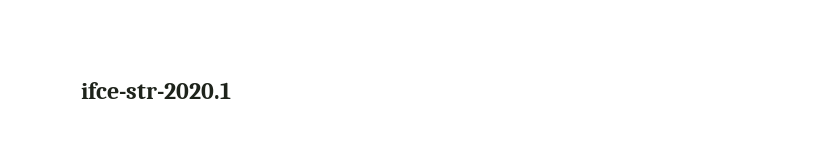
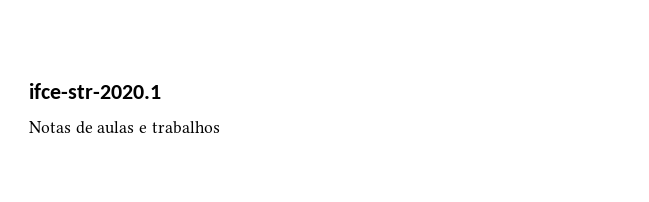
(231, 90) none -> [29,121,220,134] // Notas de aulas e trabalhos

